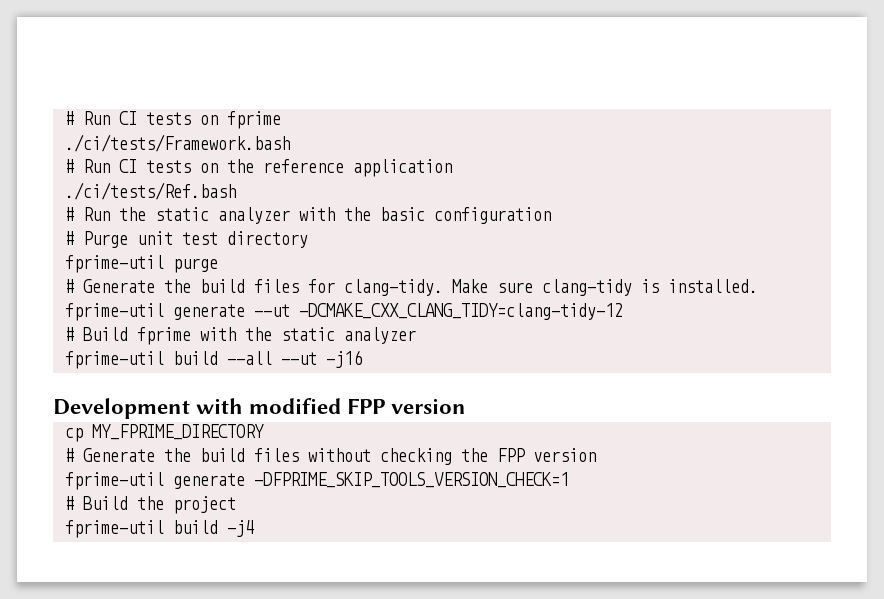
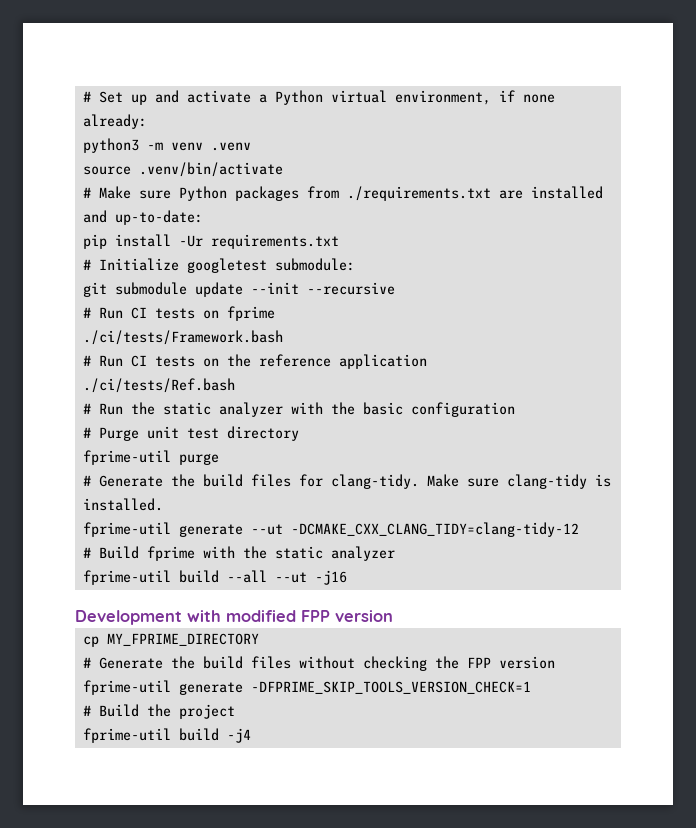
[65,111,74,125] # -> [83,90,556,105] [83,114,148,129] [83,138,252,153] [83,162,284,177] [83,186,604,201] [83,210,204,225] [83,234,340,249] [83,258,356,273] [83,282,396,297] [83,307,92,318] # Set up and activate a Python virtual environment, if none already: // python3 -m venv .venv // source .venv/bin/activate // # Make sure Python packages from ./requirements.txt are installed and up-to-date: // pip install -Ur requirements.txt // # Initialize googletest submodule: // git submodule update --init --recursive // #

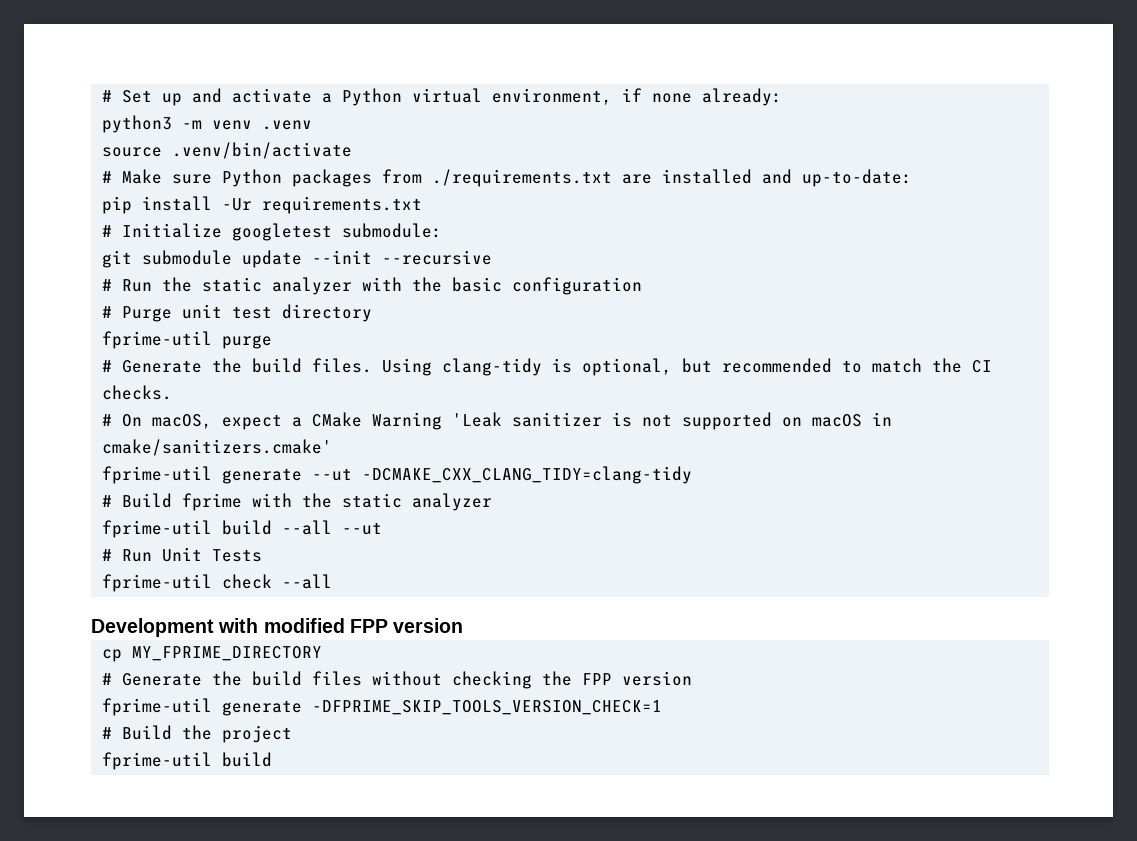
[83,306,276,321] [83,330,284,345] [83,354,428,369] [83,378,236,393] // # Run CI tests on fprime // ./ci/tests/Framework.bash // # Run CI tests on the reference application // ./ci/tests/Ref.bash -> (492, 257) none
[251,474,612,489] [83,498,164,511] files for clang-tidy. Make sure clang-tidy is installed. -> [311,358,992,376] [101,385,172,400] [101,412,892,430] [101,439,332,456] files. Using clang-tidy is optional, but recommended to match the CI checks. // # On macOS, expect a CMake Warning 'Leak sanitizer is not supported on macOS in cmake/sanitizers.cmake'
[291,522,580,537] -DCMAKE_CXX_CLANG_TIDY=clang-tidy-12 -> [361,466,692,484] -DCMAKE_CXX_CLANG_TIDY=clang-tidy
[315,570,348,585] -j16 -> [101,547,262,562] [101,574,332,592] // # Run Unit Tests // fprime-util check --all
[227,728,252,743] -j4 -> (272, 759) none

